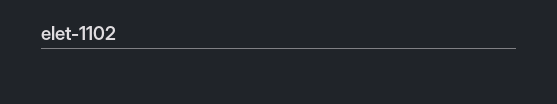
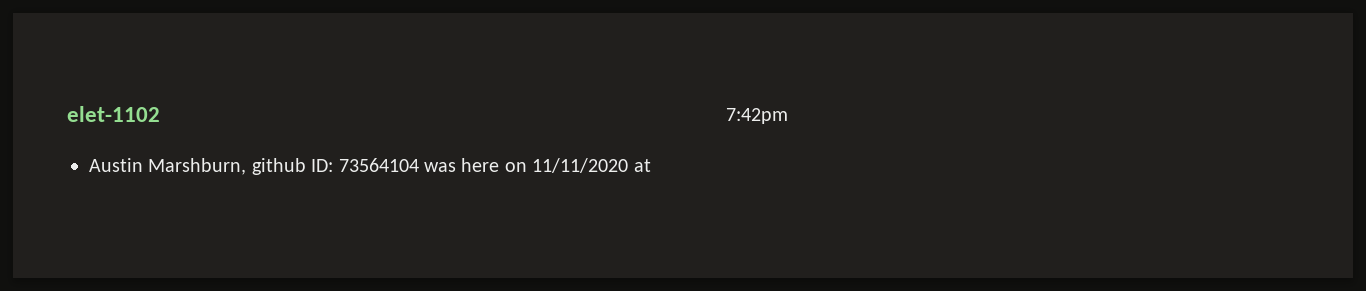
(116, 33) none -> [89,158,651,175] [726,108,788,124] // Austin Marshburn, github ID: 73564104 was here on 11/11/2020 at 7:42pm

